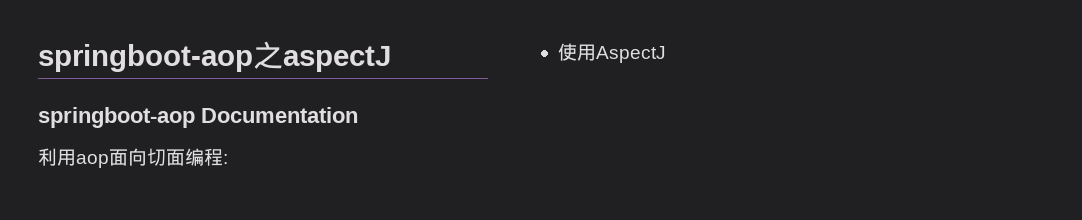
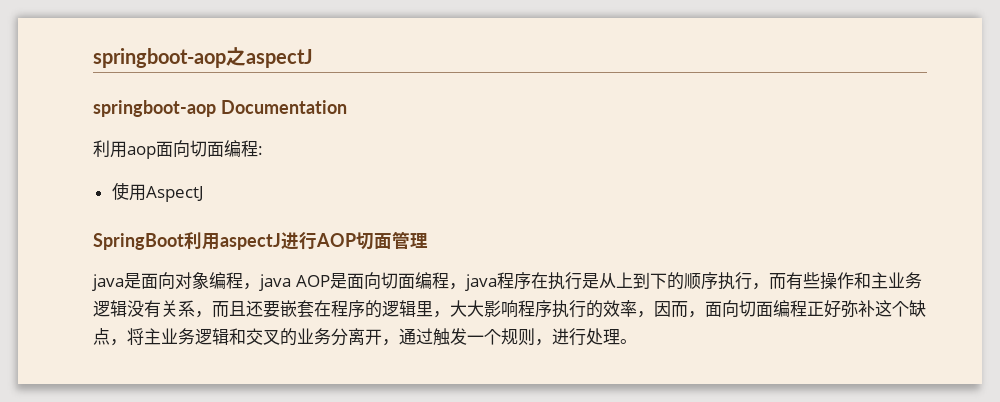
(666, 54) none -> [93,231,428,250] [92,272,922,291] [93,300,926,318] [93,328,637,346] // SpringBoot利用aspectJ进行AOP切面管理 // java是面向对象编程，java AOP是面向切面编程，java程序在执行是从上到下的顺序执行，而有些操作和主业务逻辑没有关系，而且还要嵌套在程序的逻辑里，大大影响程序执行的效率，因而，面向切面编程正好弥补这个缺点，将主业务逻辑和交叉的业务分离开，通过触发一个规则，进行处理。

